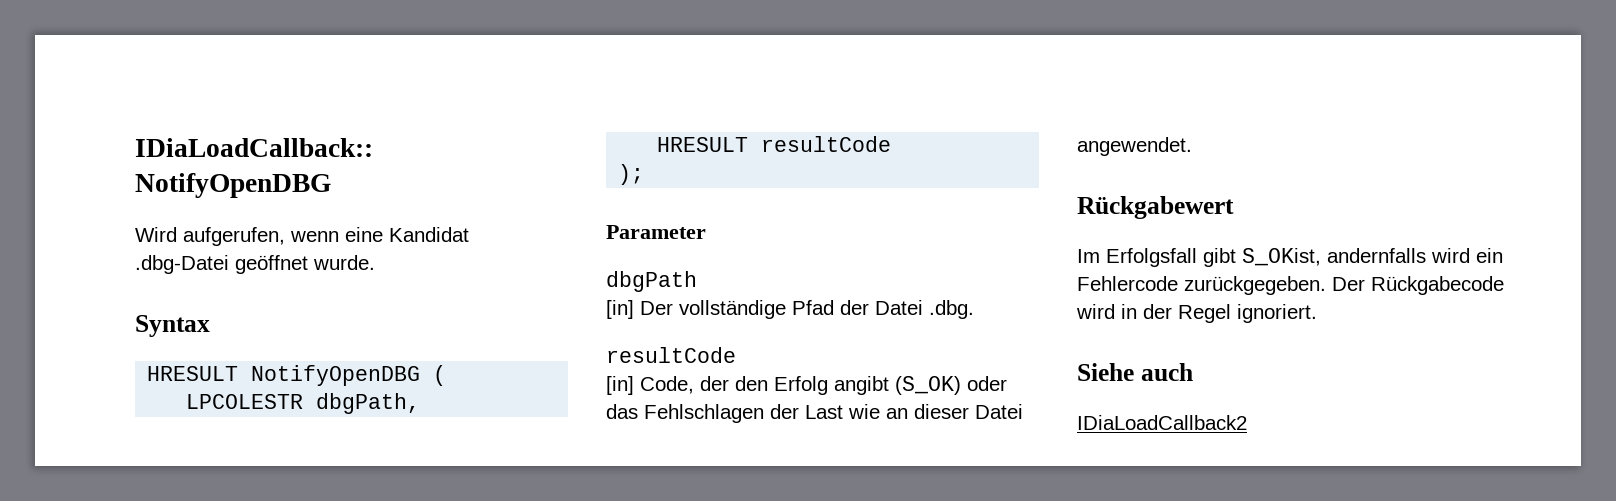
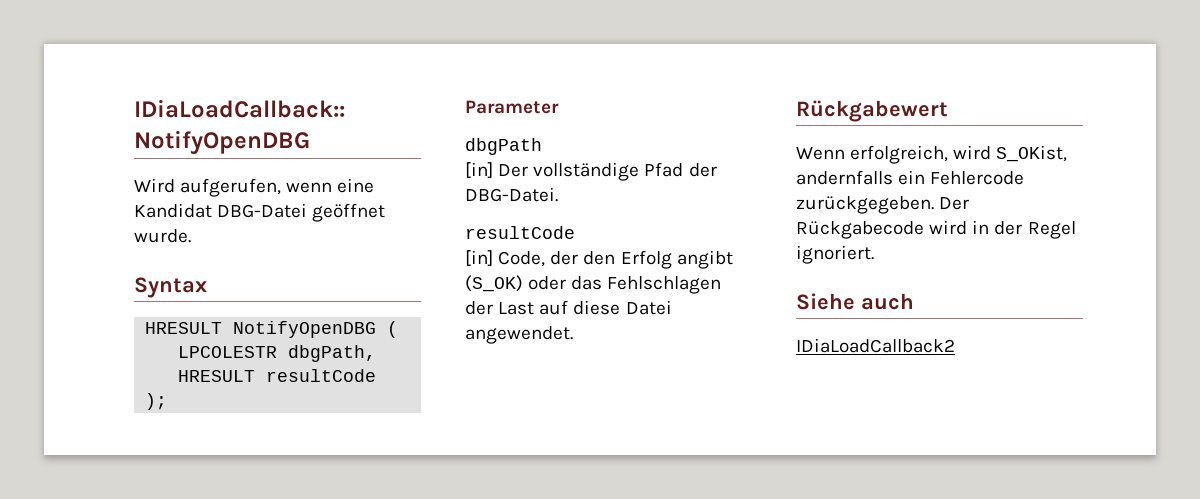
[135,255,229,274] .dbg-Datei -> [217,203,308,218] DBG-Datei
[875,300,974,319] Datei .dbg. -> [465,187,558,202] DBG-Datei.
[848,404,969,419] wie an dieser -> [539,300,621,315] auf diese
[1077,248,1236,267] Im Erfolgsfall gibt -> [796,145,992,164] Wenn erfolgreich, wird
[1431,248,1470,263] wird -> (893, 177) none

